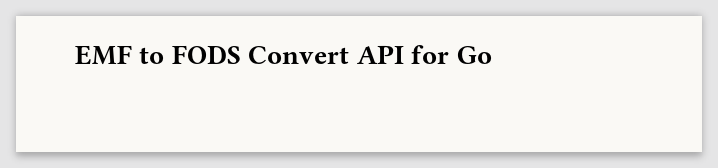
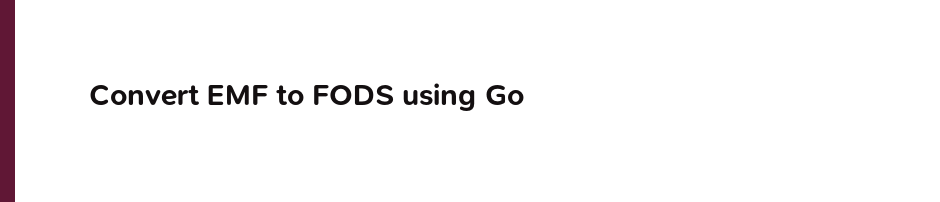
(75, 55) none -> [89,84,200,106] Convert
[248,45,450,64] Convert API for -> [402,83,477,111] using

